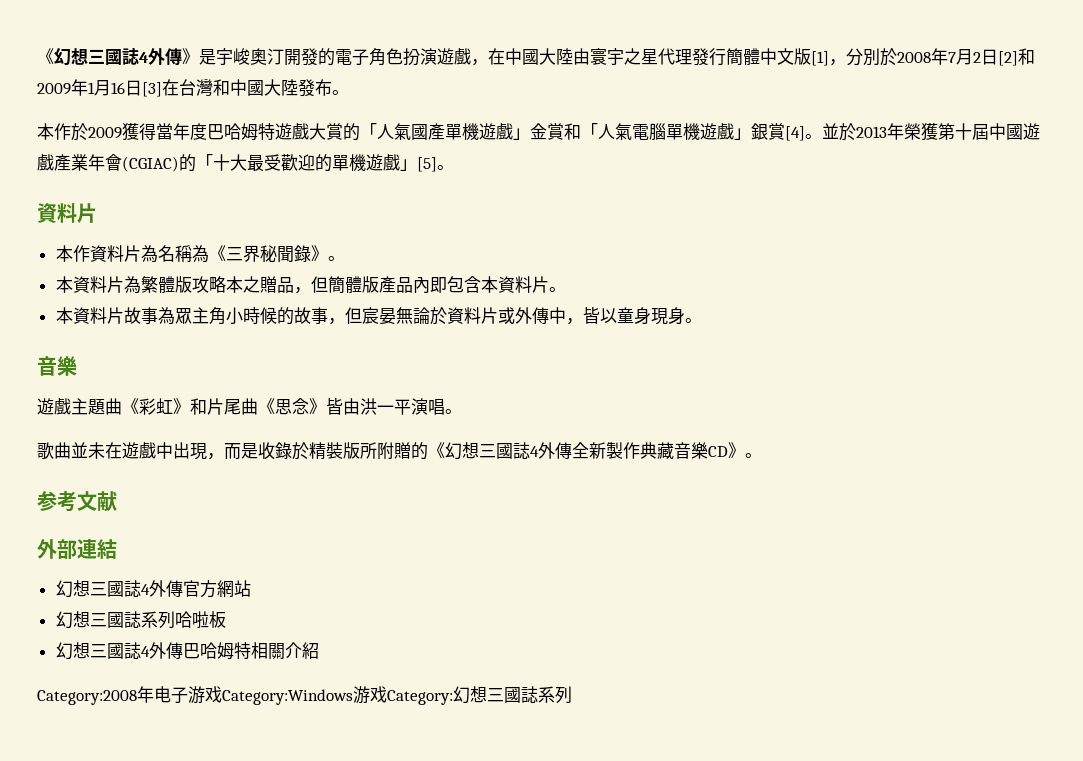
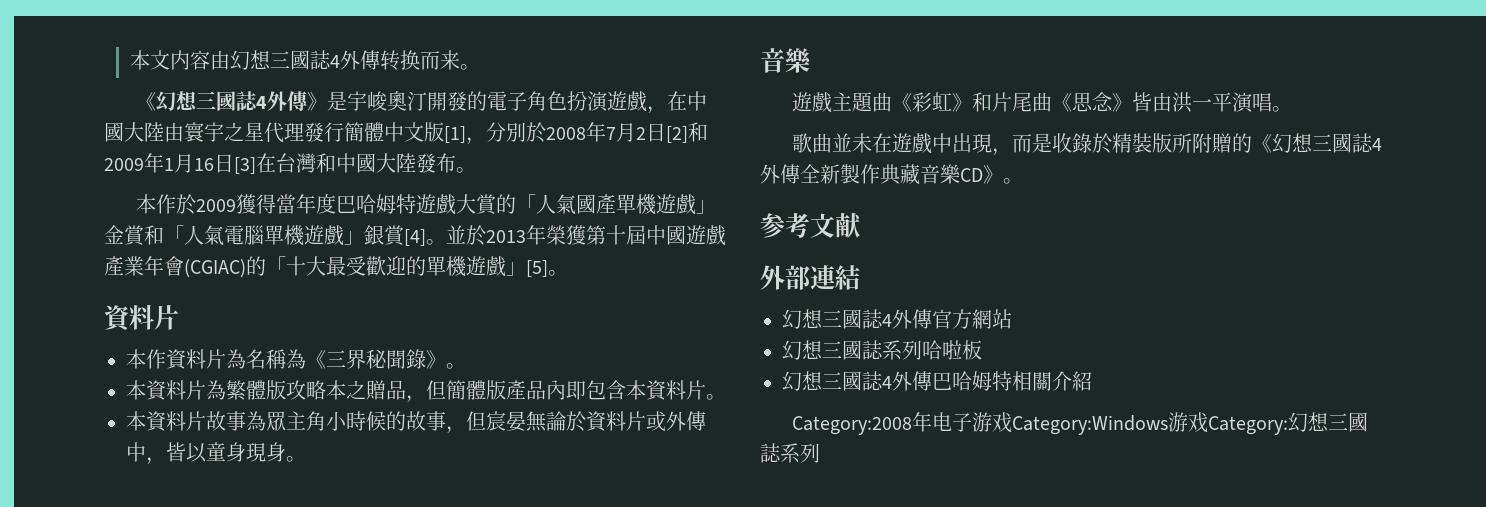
(37, 56) none -> [129,50,480,71] 本文内容由幻想三國誌4外傳转换而来。 //

